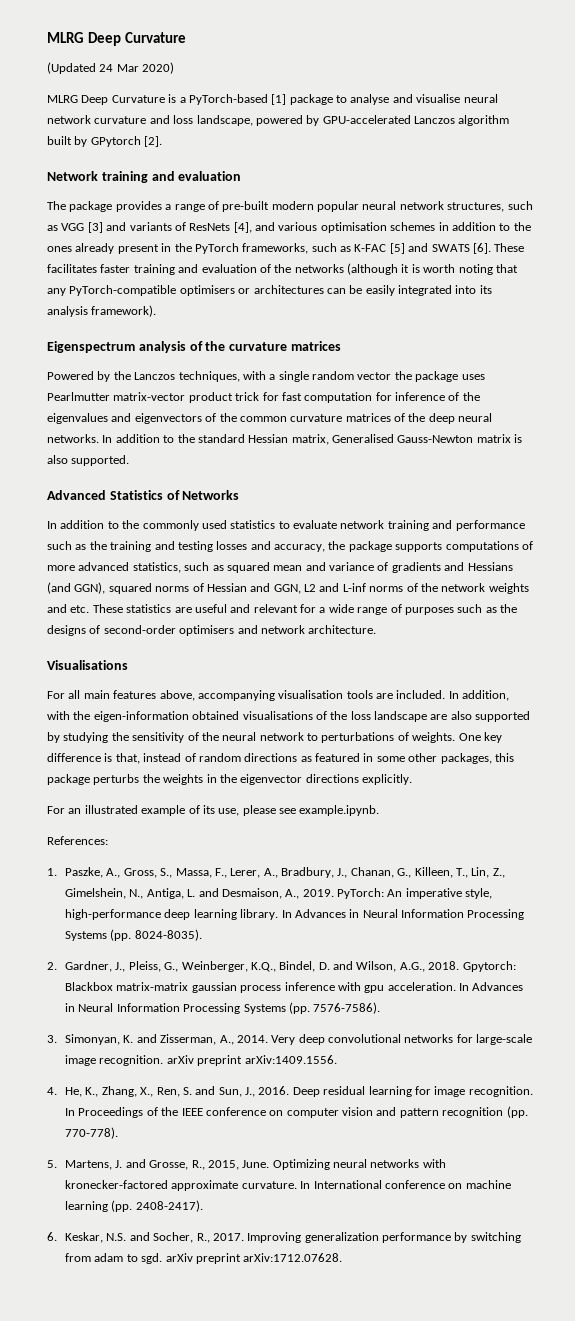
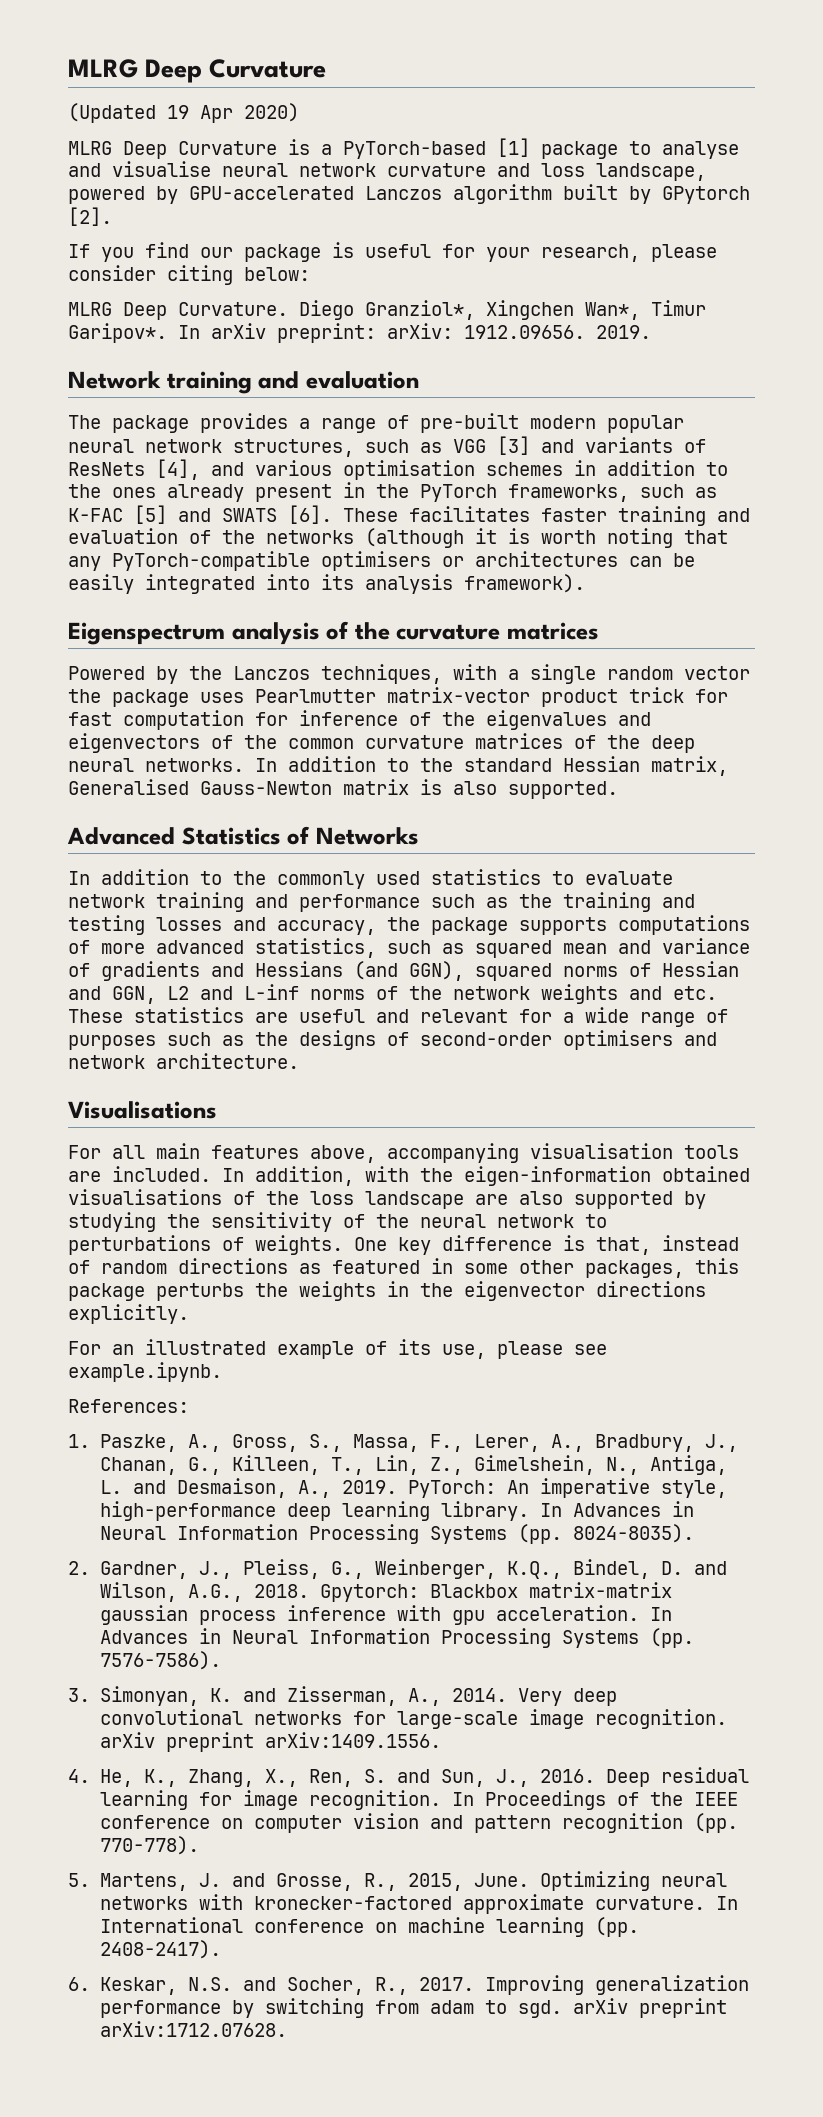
[99,64,139,72] 24 Mar -> [167,105,233,123] 19 Apr
(163, 141) none -> [68,242,717,262] [68,265,310,285] [68,300,706,320] [68,323,651,343] // If you find our package is useful for your research, please consider citing below: // MLRG Deep Curvature. Diego Granziol*, Xingchen Wan*, Timur Garipov*. In arXiv preprint: arXiv: 1912.09656. 2019.

